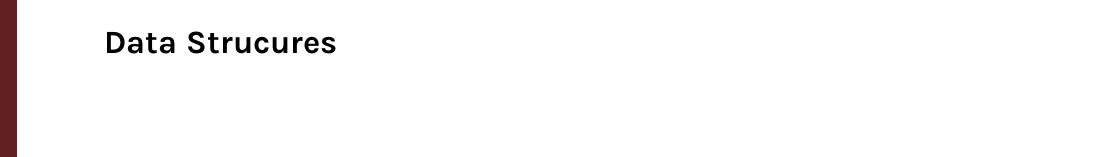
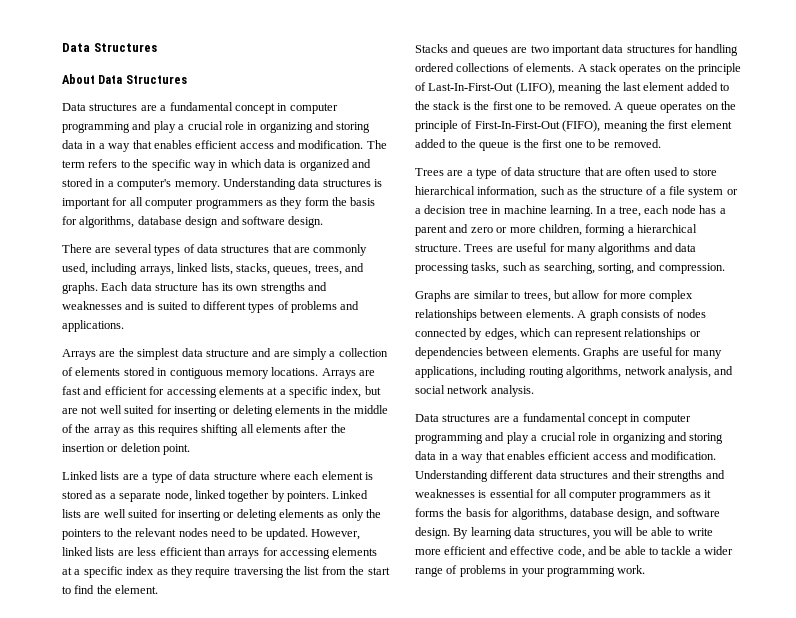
[104,31,337,54] Data Strucures -> [62,43,157,52] [62,74,187,84] [62,102,338,114] [62,121,371,133] [62,140,387,152] [62,159,372,171] [62,178,382,190] [62,197,376,209] [62,216,324,228] [62,244,368,256] [62,263,364,275] [62,282,327,294] [62,301,360,313] [62,320,124,332] [62,348,388,360] [62,367,375,379] [62,386,381,398] [62,405,389,417] [62,424,346,436] [62,443,191,455] [62,471,374,483] [62,490,369,502] [62,509,382,521] [62,528,361,540] [62,547,378,559] [62,566,390,578] [62,585,159,594] [415,44,739,56] [415,63,742,75] [415,82,729,94] [415,101,736,113] [415,120,732,132] [415,139,661,151] [415,167,717,179] [415,186,738,198] [415,205,726,217] [415,224,697,236] [415,243,696,255] [415,262,725,274] [415,290,694,302] [415,309,706,321] [415,328,701,340] [415,347,722,359] [415,366,734,378] [415,385,534,397] [415,413,691,425] [415,432,724,444] [415,451,717,463] [415,470,725,482] [415,489,711,501] [415,508,720,520] [415,527,713,539] [415,546,734,558] [415,565,646,577] Data Structures // About Data Structures // Data structures are a fundamental concept in computer programming and play a crucial role in organizing and storing data in a way that enables efficient access and modification. The term refers to the specific way in which data is organized and stored in a computer's memory. Understanding data structures is important for all computer programmers as they form the basis for algorithms, database design and software design. // There are several types of data structures that are commonly used, including arrays, linked lists, stacks, queues, trees, and graphs. Each data structure has its own strengths and weaknesses and is suited to different types of problems and applications. // Arrays are the simplest data structure and are simply a collection of elements stored in contiguous memory locations. Arrays are fast and efficient for accessing elements at a specific index, but are not well suited for inserting or deleting elements in the middle of the array as this requires shifting all elements after the insertion or deletion point. // Linked lists are a type of data structure where each element is stored as a separate node, linked together by pointers. Linked lists are well suited for inserting or deleting elements as only the pointers to the relevant nodes need to be updated. However, linked lists are less efficient than arrays for accessing elements at a specific index as they require traversing the list from the start to find the element. // Stacks and queues are two important data structures for handling ordered collections of elements. A stack operates on the principle of Last-In-First-Out (LIFO), meaning the last element added to the stack is the first one to be removed. A queue operates on the principle of First-In-First-Out (FIFO), meaning the first element added to the queue is the first one to be removed. // Trees are a type of data structure that are often used to store hierarchical information, such as the structure of a file system or a decision tree in machine learning. In a tree, each node has a parent and zero or more children, forming a hierarchical structure. Trees are useful for many algorithms and data processing tasks, such as searching, sorting, and compression. // Graphs are similar to trees, but allow for more complex relationships between elements. A graph consists of nodes connected by edges, which can represent relationships or dependencies between elements. Graphs are useful for many applications, including routing algorithms, network analysis, and social network analysis. // Data structures are a fundamental concept in computer programming and play a crucial role in organizing and storing data in a way that enables efficient access and modification. Understanding different data structures and their strengths and weaknesses is essential for all computer programmers as it forms the basis for algorithms, database design, and software design. By learning data structures, you will be able to write more efficient and effective code, and be able to tackle a wider range of problems in your programming work.

